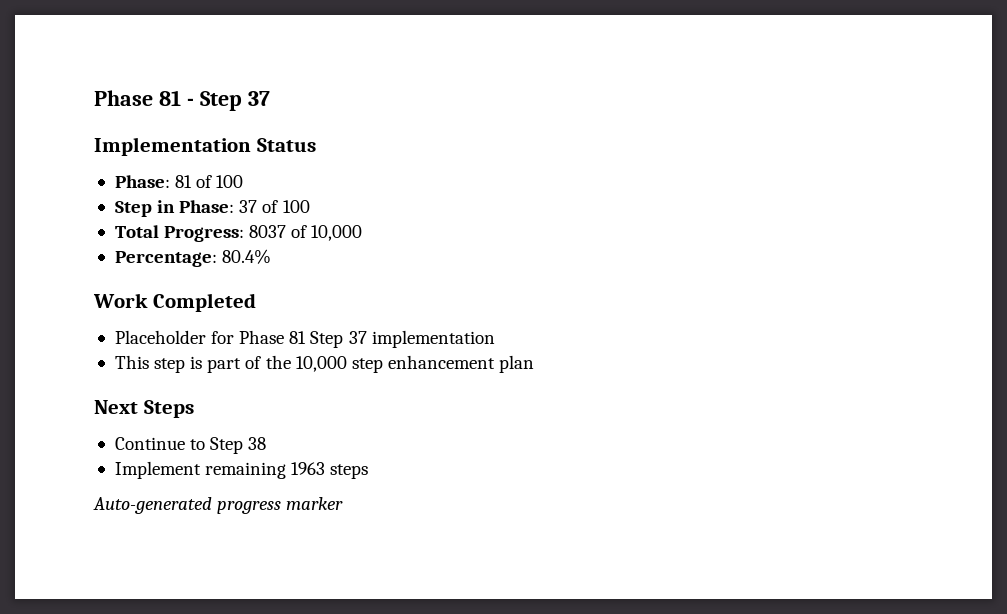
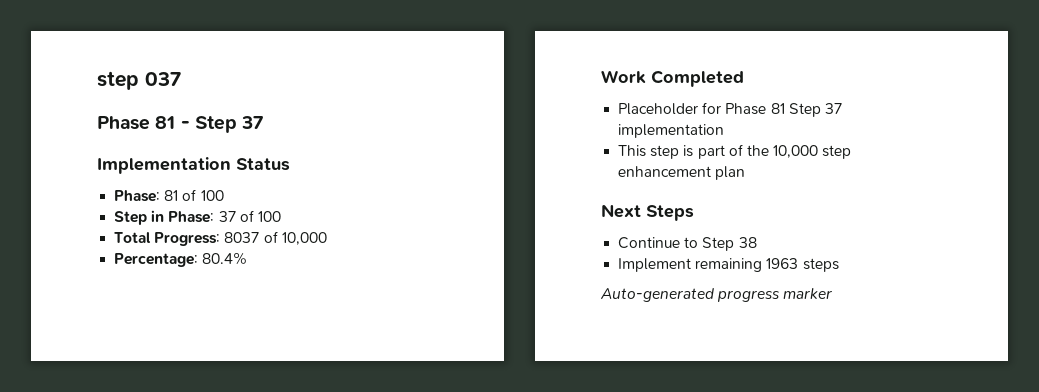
(94, 98) none -> [97,71,181,90] step 037 //

